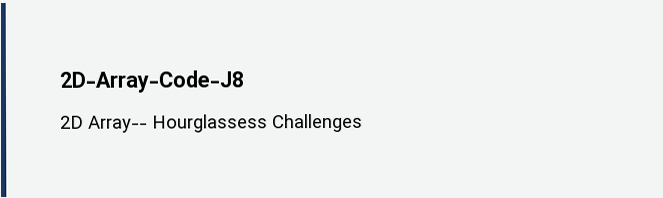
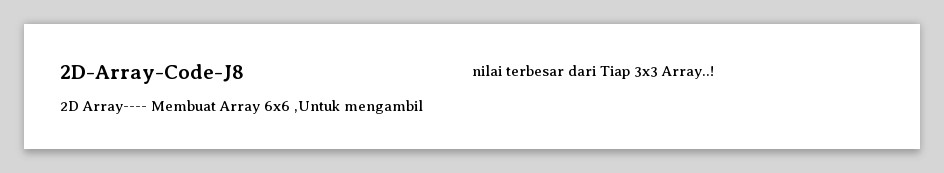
[88,113,363,133] Array-- Hourglassess Challenges -> [82,100,424,114] [472,65,715,79] Array---- Membuat Array 6x6 ,Untuk mengambil nilai terbesar dari Tiap 3x3 Array..!

